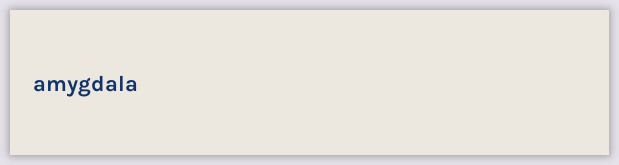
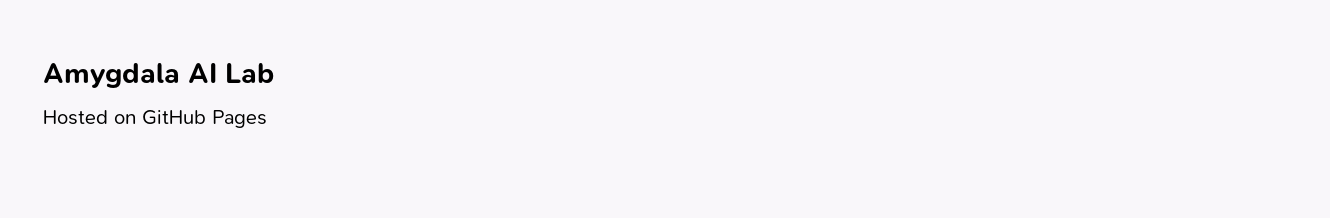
[33,75,138,97] amygdala -> [43,63,274,88] [43,110,267,128] Amygdala AI Lab // Hosted on GitHub Pages

